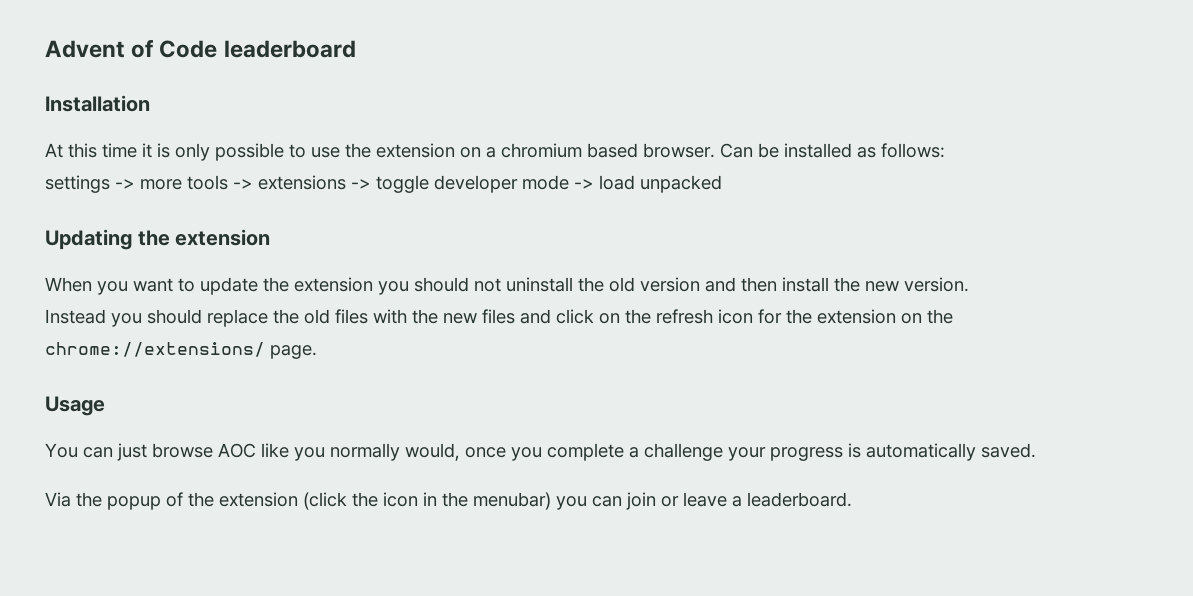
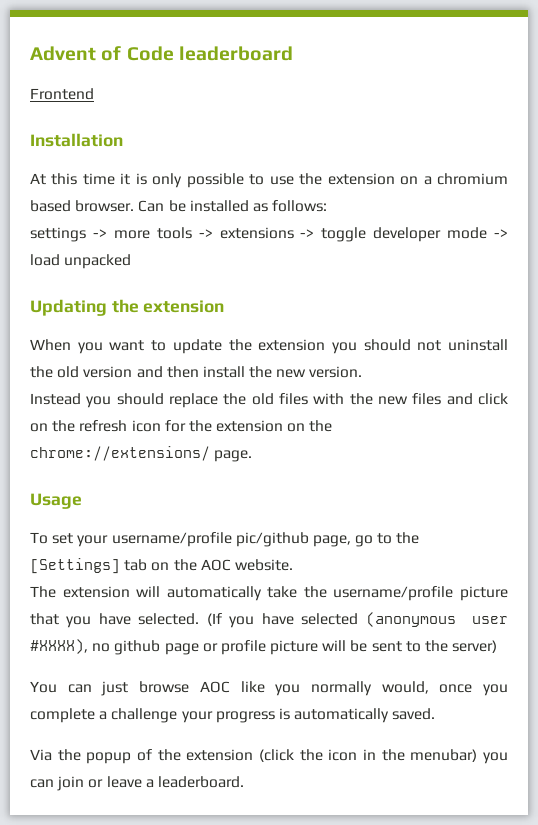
(356, 49) none -> [30,88,94,100] // Frontend
(105, 406) none -> [30,532,420,547] [30,558,293,574] [30,586,508,601] [30,612,509,628] [30,639,498,655] // To set your username/profile pic/github page, go to the [Settings] tab on the AOC website. // The extension will automatically take the username/profile picture that you have selected. (If you have selected (anonymous user #XXXX), no github page or profile picture will be sent to the server)

